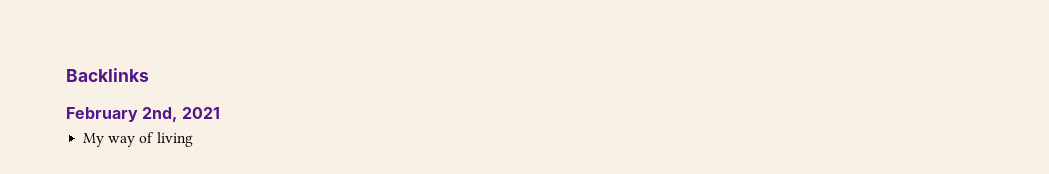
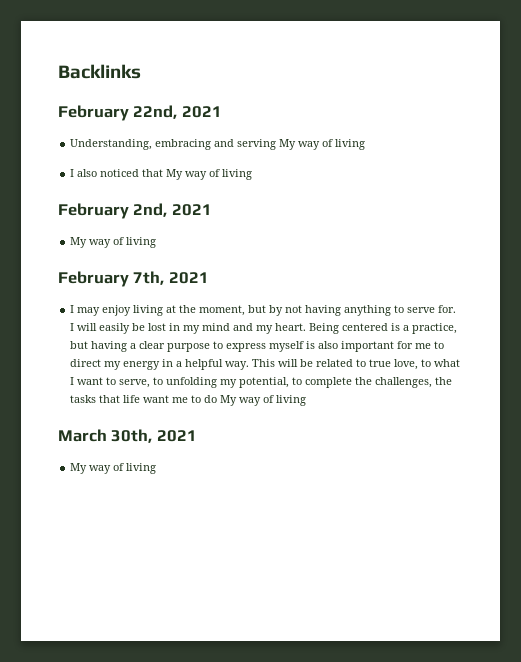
(149, 75) none -> [58,105,222,121] [70,139,366,150] [70,169,253,180] // February 22nd, 2021 // Understanding, embracing and serving My way of living // I also noticed that My way of living
(193, 139) none -> [58,271,209,287] [70,305,457,316] [70,323,458,334] [70,341,445,352] [70,359,461,370] [70,377,453,388] [70,395,307,406] [58,429,197,443] [70,463,157,474] // February 7th, 2021 // I may enjoy living at the moment, but by not having anything to serve for. I will easily be lost in my mind and my heart. Being centered is a practice, but having a clear purpose to express myself is also important for me to direct my energy in a helpful way. This will be related to true love, to what I want to serve, to unfolding my potential, to complete the challenges, the tasks that life want me to do My way of living // March 30th, 2021 // My way of living

